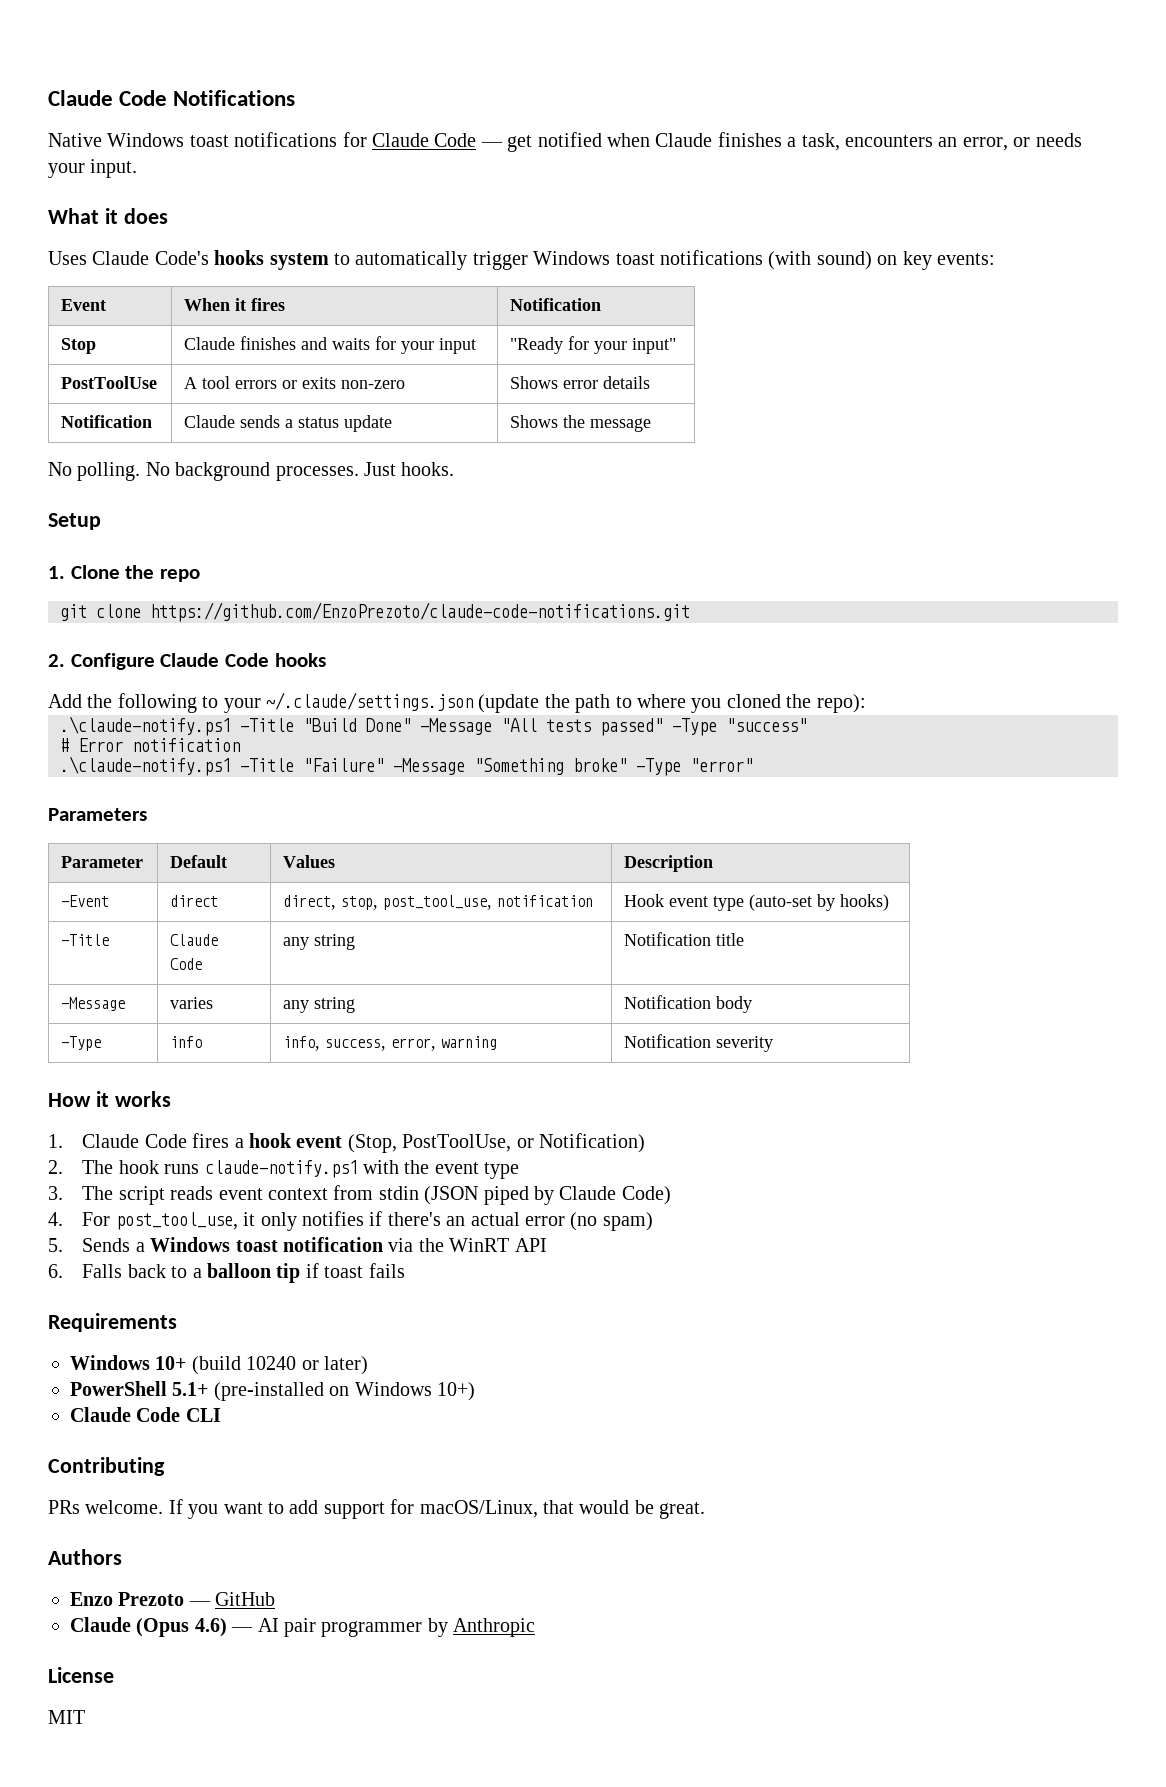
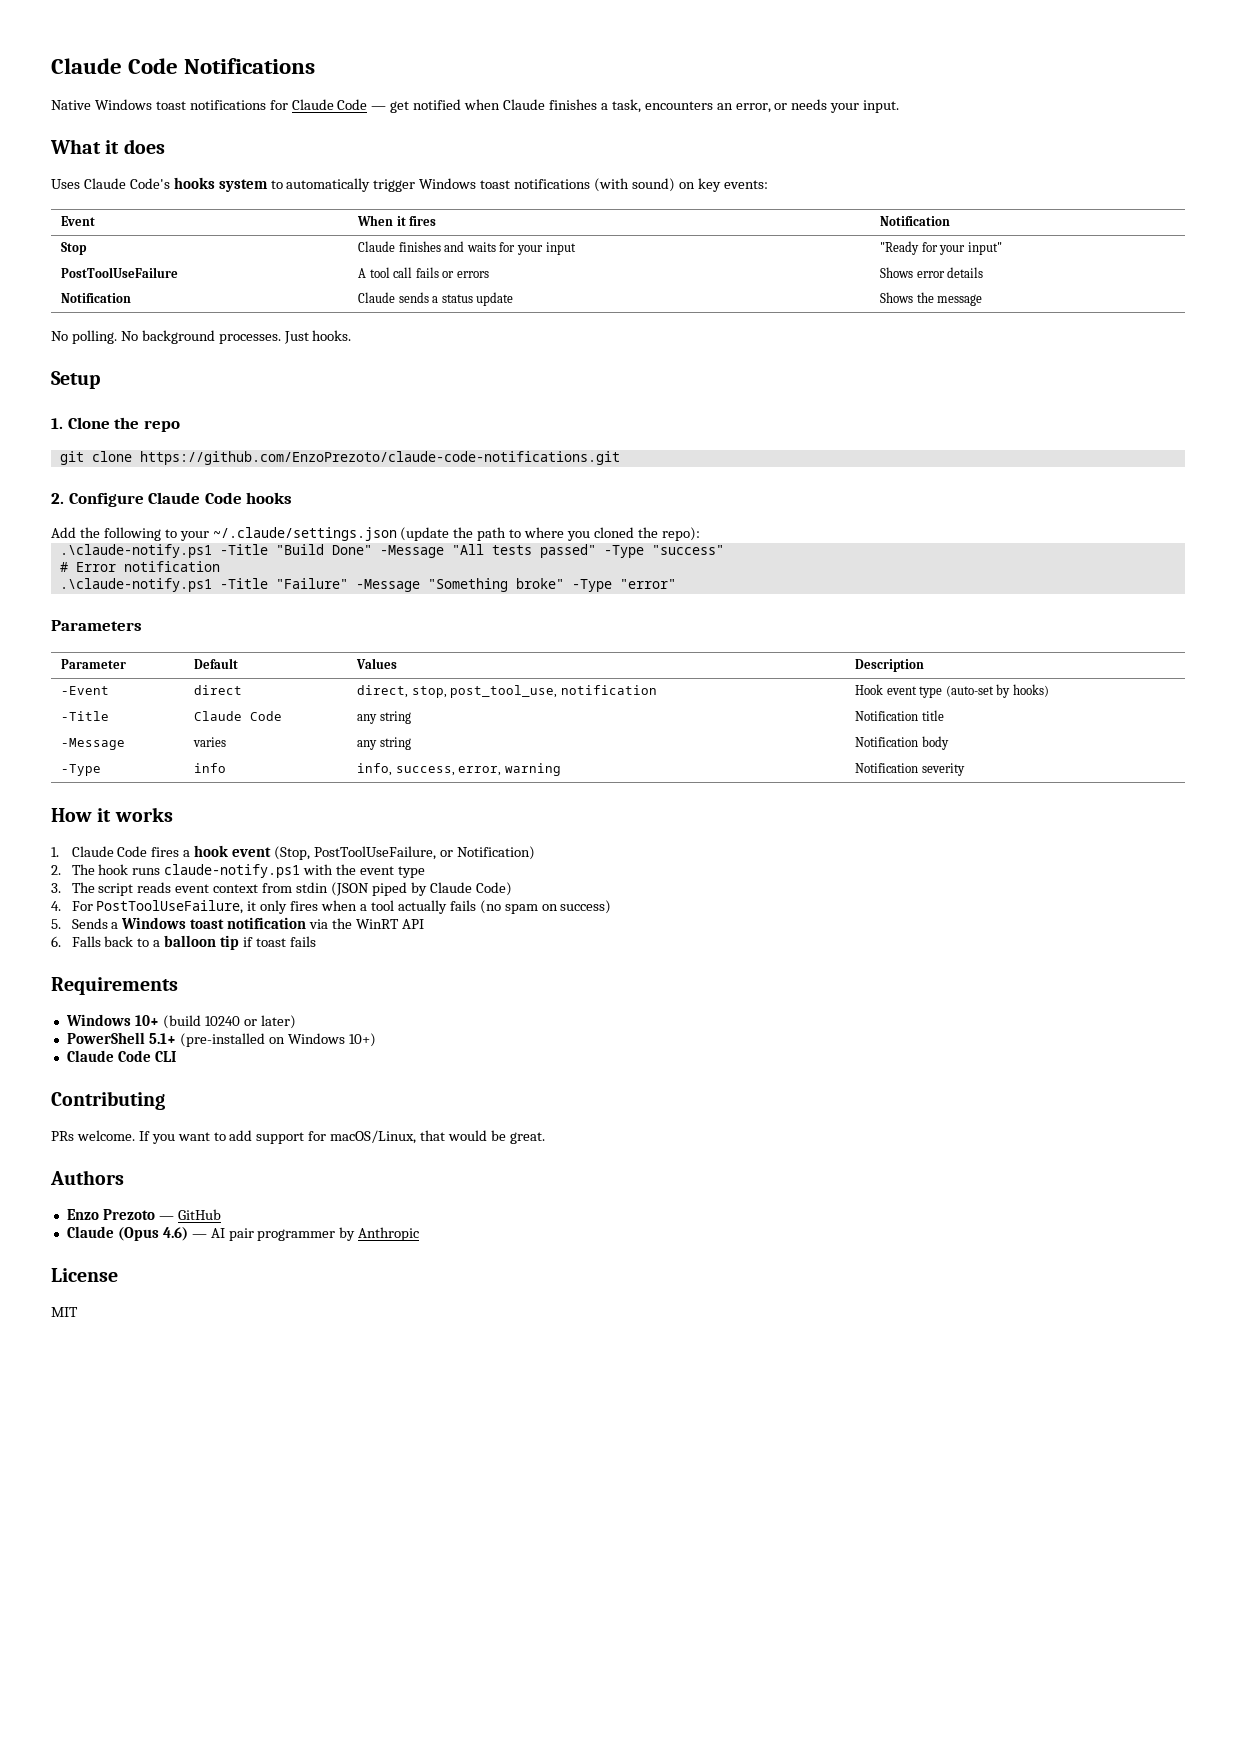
[61,376,158,389] PostToolUse -> [61,267,179,278] PostToolUseFailure
[235,377,406,389] errors or exits non-zero -> [393,267,489,278] call fails or errors
[402,1134,512,1152] PostToolUse, -> [313,846,436,860] PostToolUseFailure,
[115,1212,238,1230] post_tool_use, -> [96,900,244,914] PostToolUseFailure,
[302,1211,653,1231] notifies if there's an actual error (no spam) -> [290,900,612,914] fires when a tool actually fails (no spam on success)

